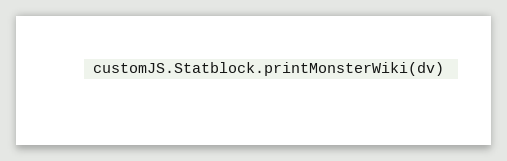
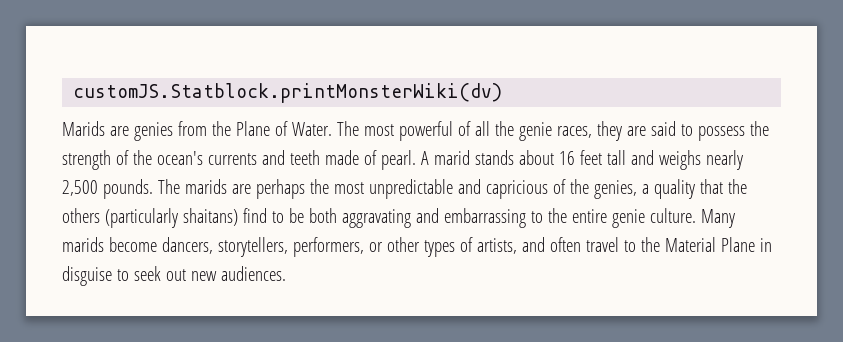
(444, 69) none -> [62,121,769,141] [62,150,743,170] [62,179,747,199] [62,208,735,228] [62,237,772,257] [62,266,286,286] // Marids are genies from the Plane of Water. The most powerful of all the genie races, they are said to possess the strength of the ocean's currents and teeth made of pearl. A marid stands about 16 feet tall and weighs nearly 2,500 pounds. The marids are perhaps the most unpredictable and capricious of the genies, a quality that the others (particularly shaitans) find to be both aggravating and embarrassing to the entire genie culture. Many marids become dancers, storytellers, performers, or other types of artists, and often travel to the Material Plane in disguise to seek out new audiences.

